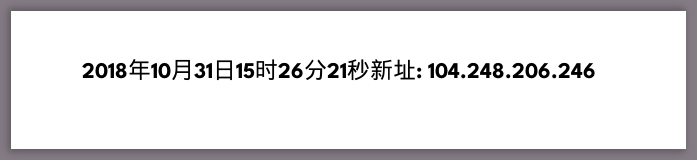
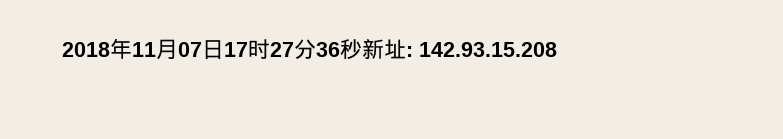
[151,59,347,81] 10月31日15时26分21 -> [132,39,340,60] 11月07日17时27分36
[428,62,597,79] 104.248.206.246 -> [419,42,557,57] 142.93.15.208

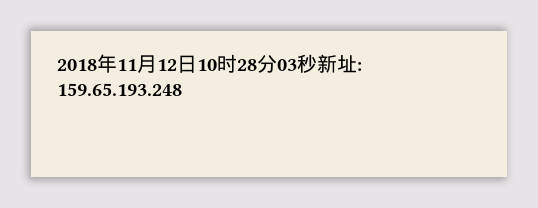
[178,39,340,59] 07日17时27分36 -> [157,54,297,73] 12日10时28分03
[419,42,557,57] 142.93.15.208 -> [57,83,182,96] 159.65.193.248

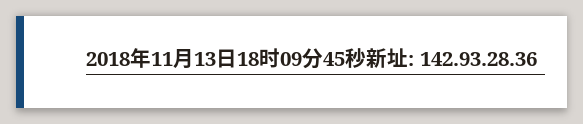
[157,54,297,73] 12日10时28分03 -> [194,48,345,69] 13日18时09分45
[57,83,182,96] 159.65.193.248 -> [419,52,537,66] 142.93.28.36

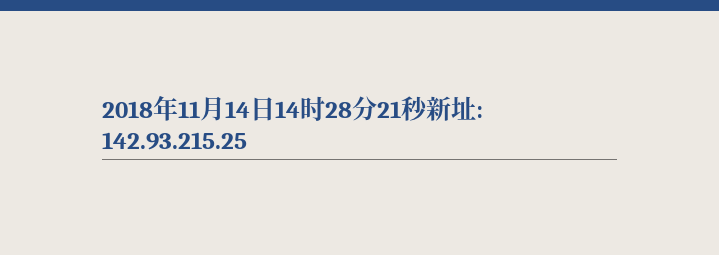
[194,48,345,69] 13日18时09分45 -> [225,96,401,121] 14日14时28分21
[419,52,537,66] 142.93.28.36 -> [102,132,247,150] 142.93.215.25

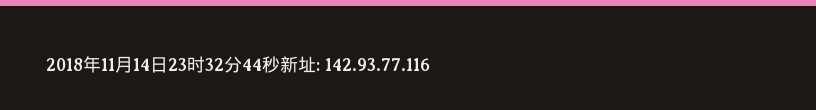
[275,96,401,121] 14时28分21 -> [168,56,262,73] 23时32分44
[102,132,247,150] 142.93.215.25 -> [324,58,430,71] 142.93.77.116

